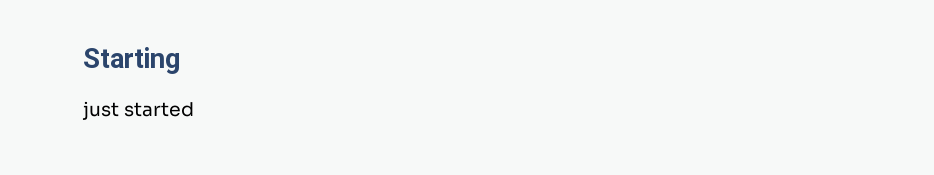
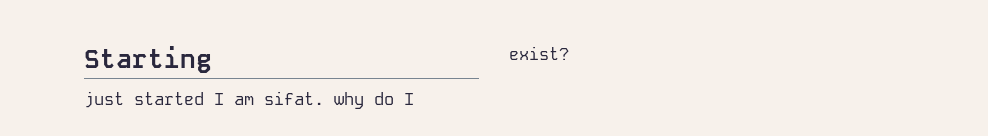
(195, 109) none -> [214,91,414,109] [509,46,569,60] I am sifat. why do I exist?

